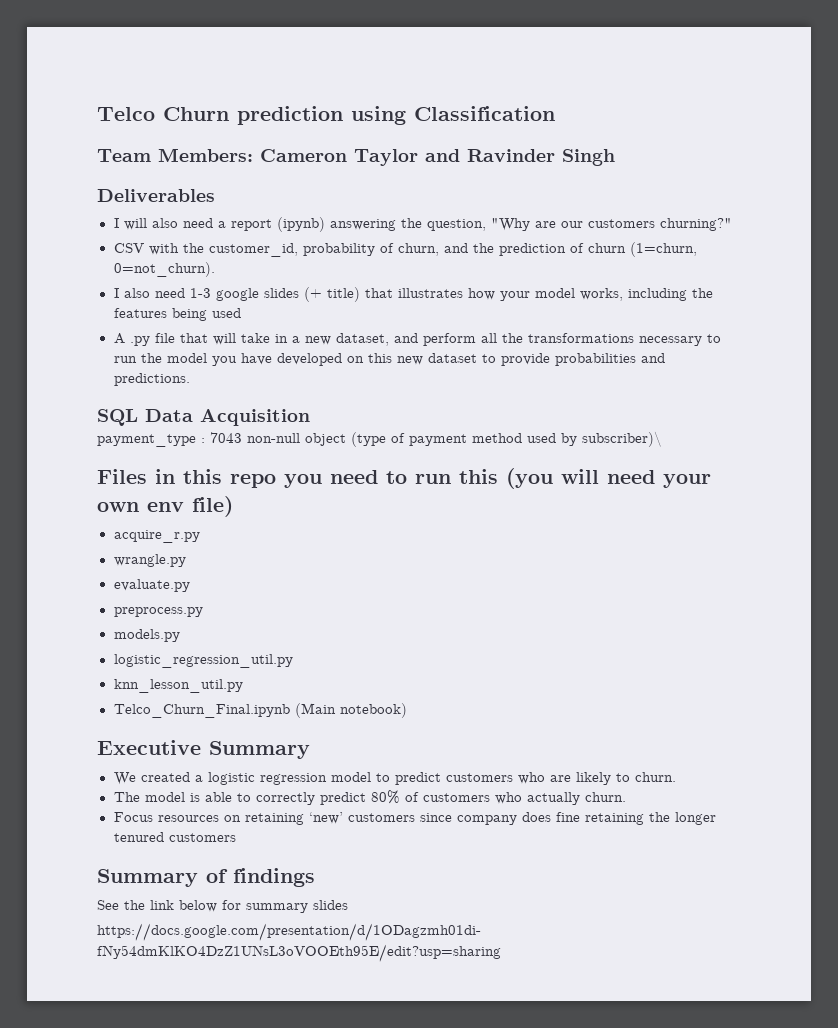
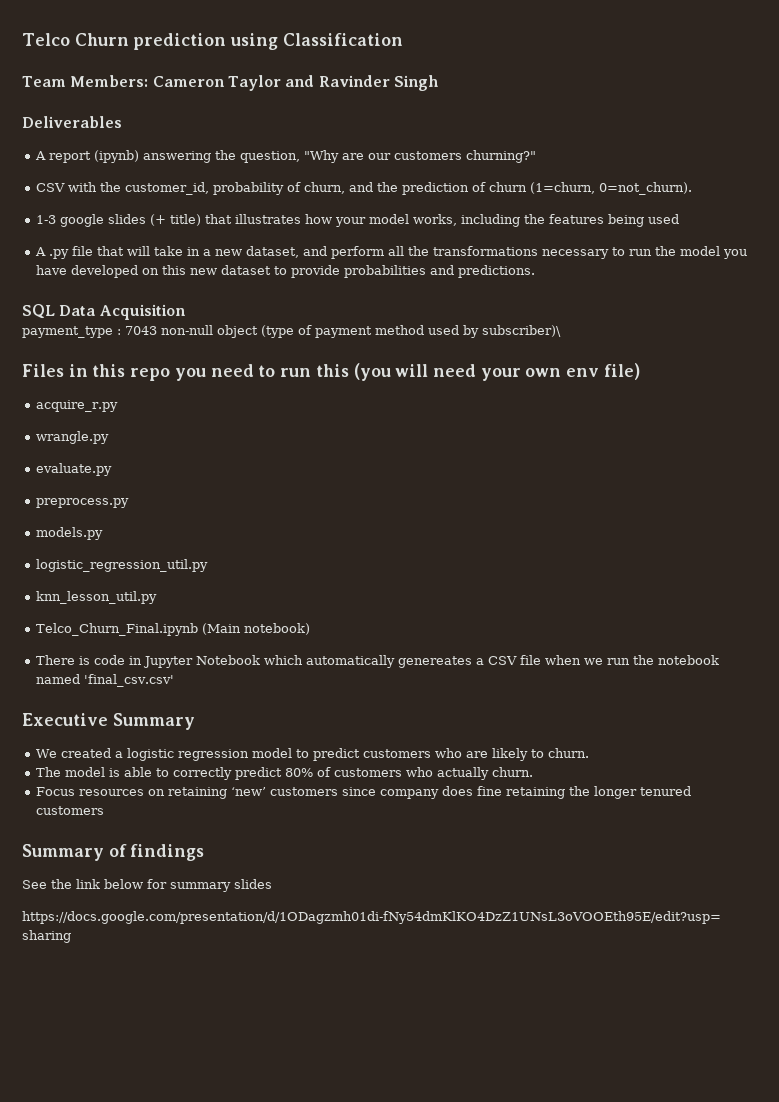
[113,218,226,230] I will also need a -> [35,151,47,160] A
[113,288,185,298] I also need -> (693, 188) none
(407, 710) none -> [36,655,720,668] [36,674,175,687] // There is code in Jupyter Notebook which automatically genereates a CSV file when we run the notebook named 'final_csv.csv'

